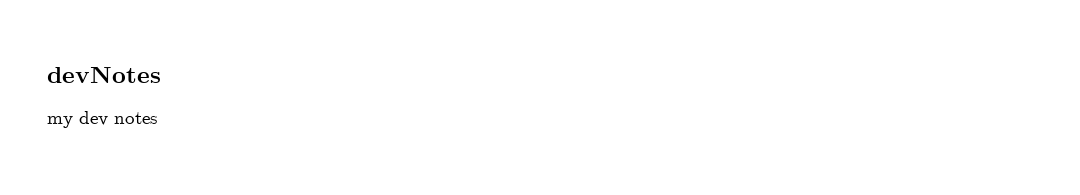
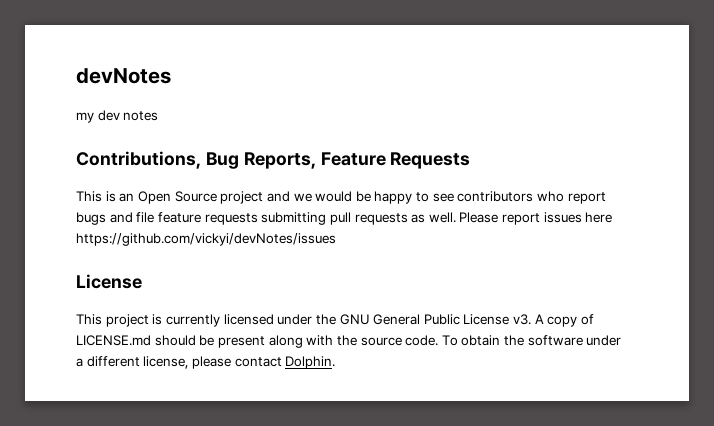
(157, 118) none -> [76,151,471,169] [76,191,606,204] [76,212,613,225] [76,233,336,246] [76,274,142,289] [76,314,595,327] [76,335,622,348] [76,356,336,369] // Contributions, Bug Reports, Feature Requests // This is an Open Source project and we would be happy to see contributors who report bugs and file feature requests submitting pull requests as well. Please report issues here https://github.com/vickyi/devNotes/issues // License // This project is currently licensed under the GNU General Public License v3. A copy of LICENSE.md should be present along with the source code. To obtain the software under a different license, please contact Dolphin.

